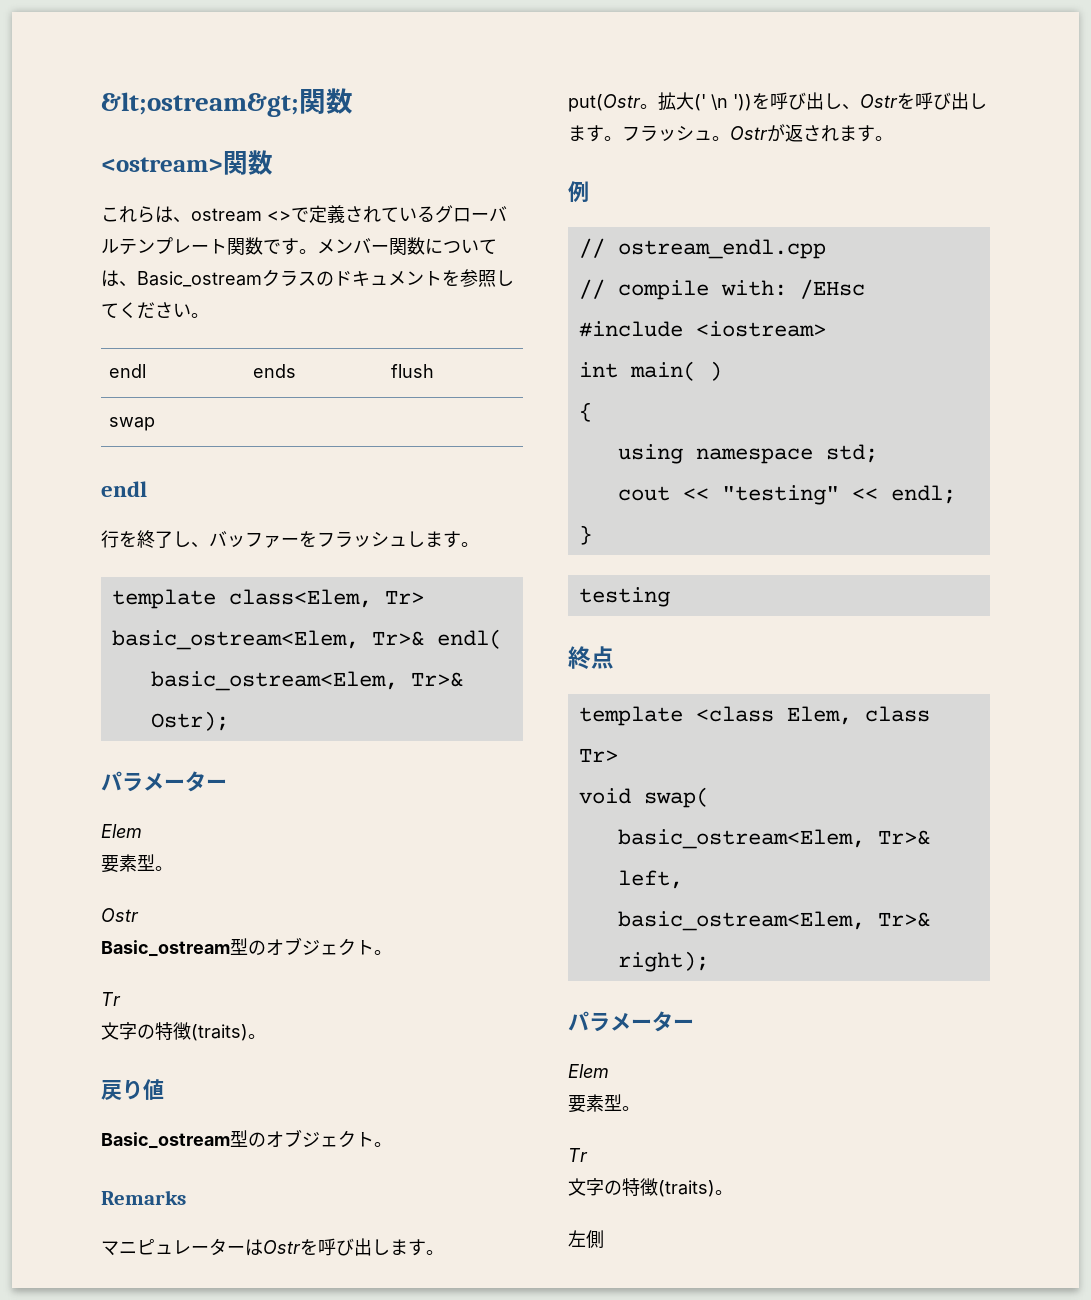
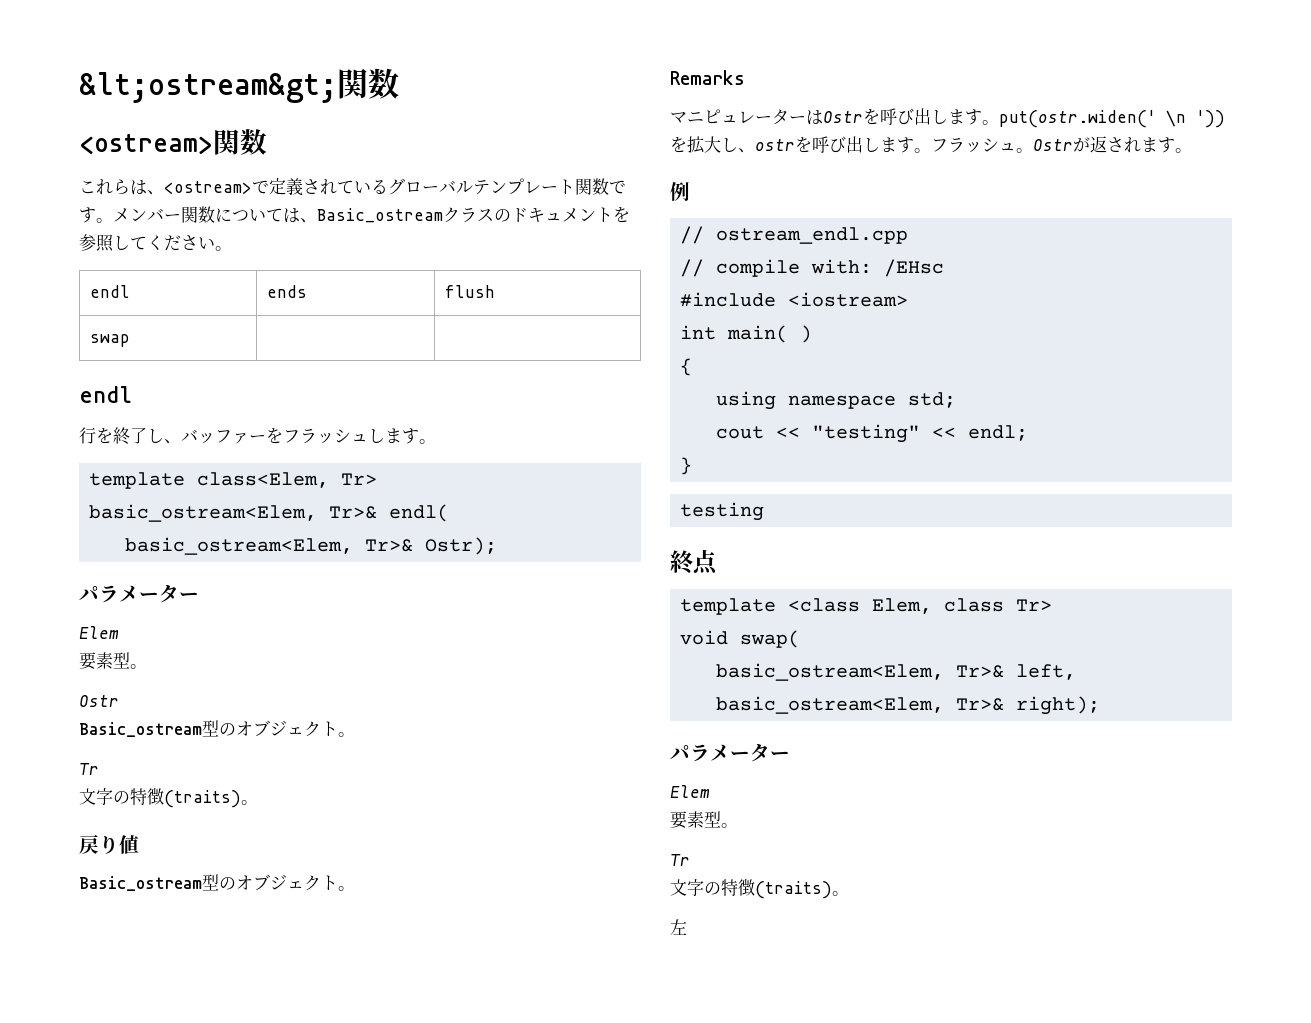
[191,208,291,222] ostream <> -> [164,181,252,194] <ostream>
[568,92,898,112] put(Ostr。拡大(' \n '))を呼び出し、Ostr -> [999,110,1225,128] [670,136,795,154] put(ostr.widen(' \n '))を拡大し、ostr
[586,1230,604,1248] 側 -> (687, 927) none

